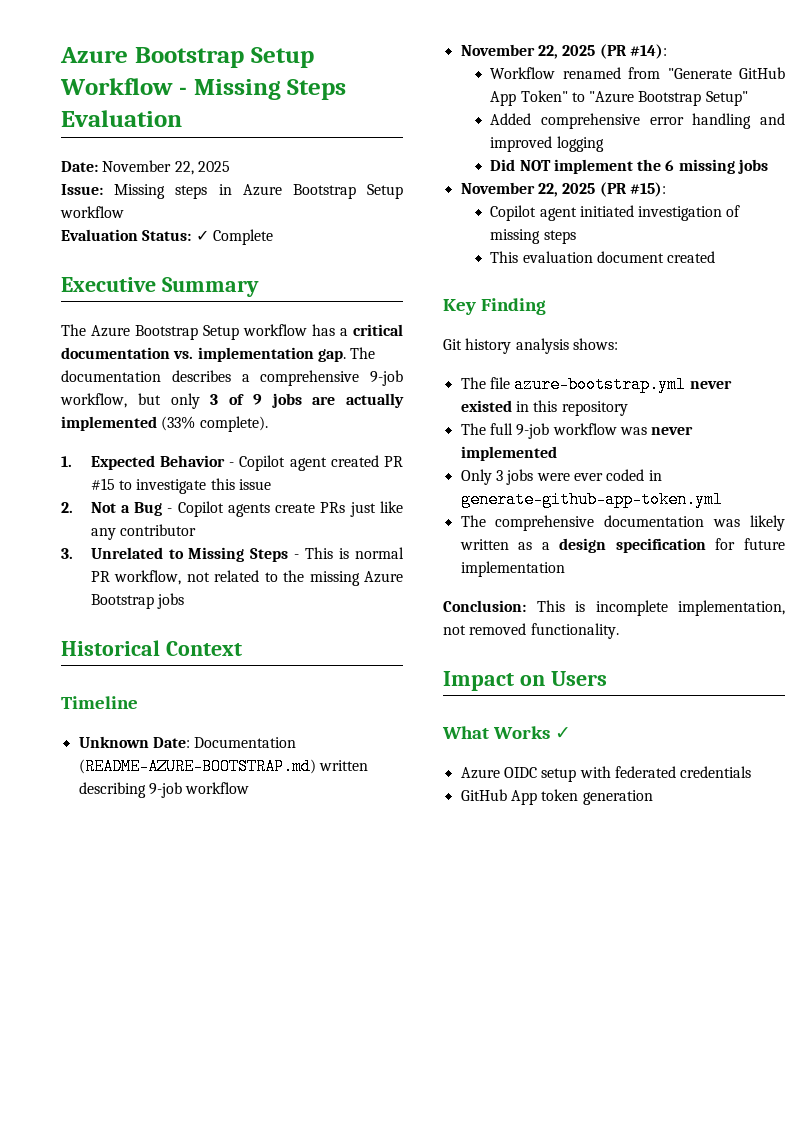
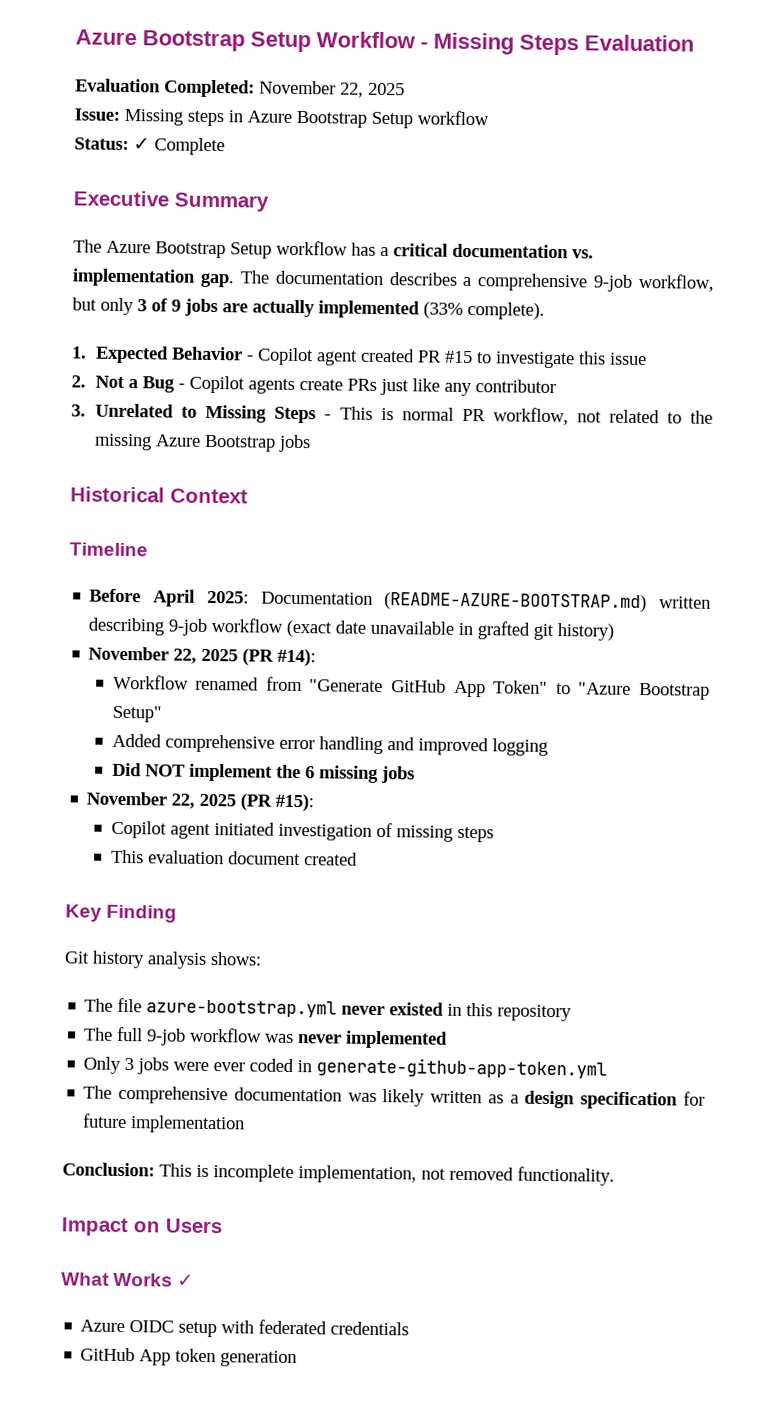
[61,161,98,172] Date: -> [75,78,255,98] Evaluation Completed:
[61,229,138,241] Evaluation -> (489, 118) none
[78,736,190,748] Unknown Date: -> [89,588,249,607] Before April 2025:
(250, 788) none -> [286,619,615,641] (exact date unavailable in grafted git history)

